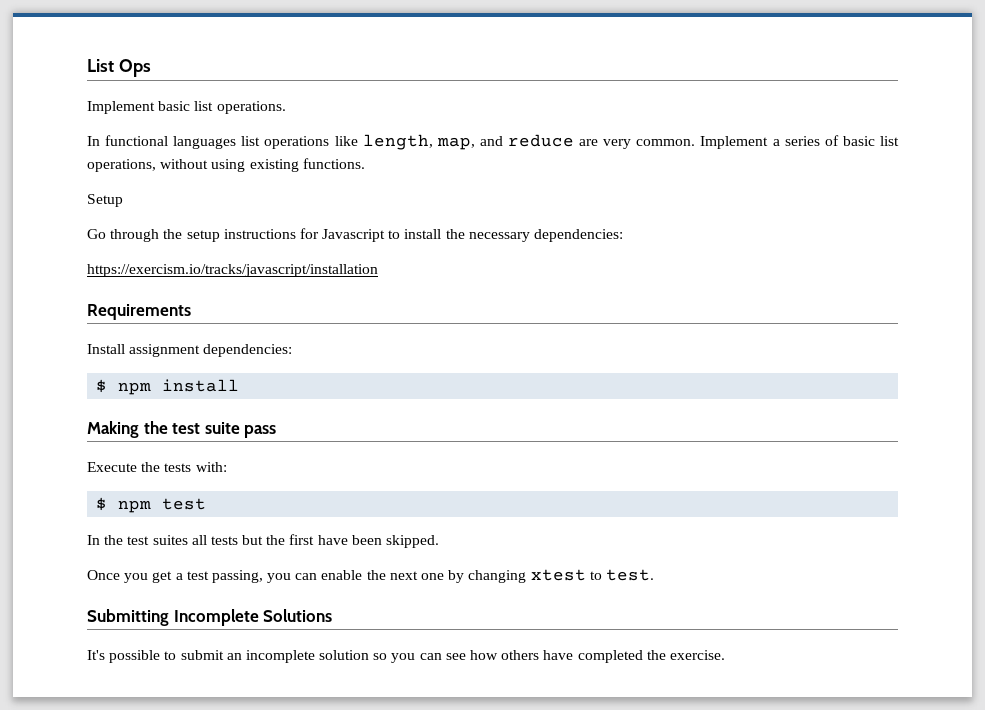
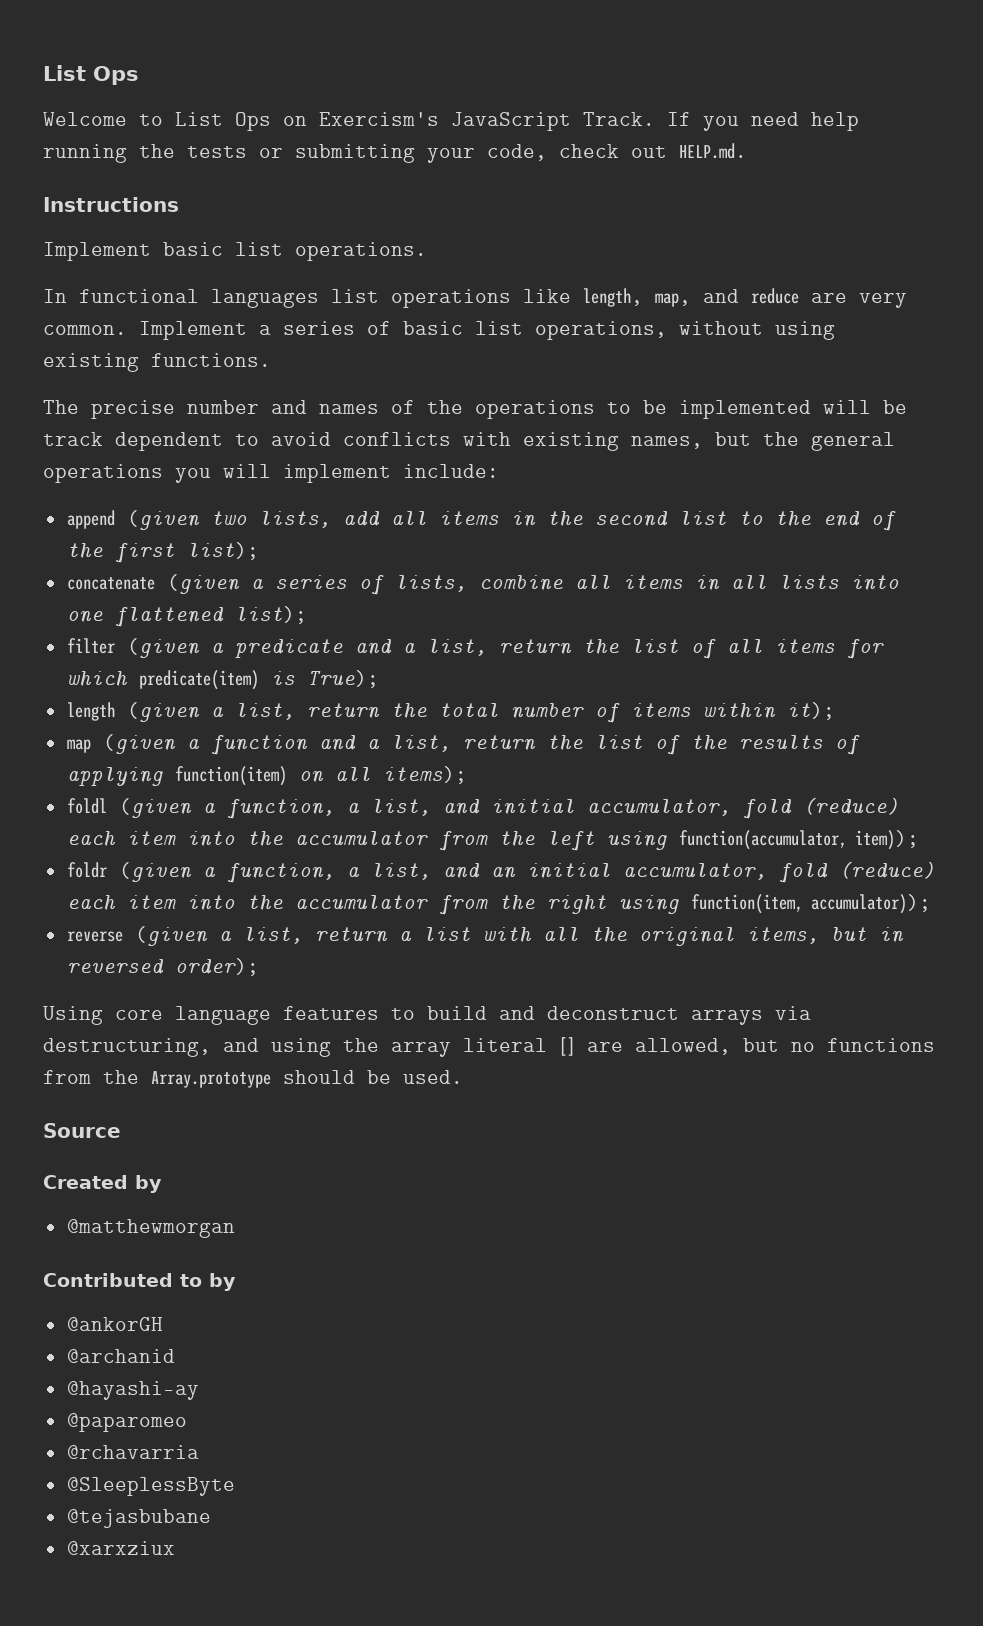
[87,59,151,77] List Ops -> [43,65,139,85] [43,112,859,131] [43,143,747,163] [43,197,179,212] List Ops // Welcome to List Ops on Exercism's JavaScript Track. If you need help running the tests or submitting your code, check out HELP.md. // Instructions
[87,194,123,207] [87,228,624,242] [87,264,378,277] [87,304,191,320] [87,344,293,357] [96,379,240,395] [87,421,277,438] [87,462,227,472] [96,497,207,513] [87,534,440,548] [87,569,654,583] [87,609,333,626] [87,650,725,663] Setup // Go through the setup instructions for Javascript to install the necessary dependencies: // https://exercism.io/tracks/javascript/installation // Requirements // Install assignment dependencies: // $ npm install // Making the test suite pass // Execute the tests with: // $ npm test // In the test suites all tests but the first have been skipped. // Once you get a test passing, you can enable the next one by changing xtest to test. // Submitting Incomplete Solutions // It's possible to submit an incomplete solution so you can see how others have completed the exercise. -> [43,400,907,419] [43,432,895,451] [43,464,499,483] [66,510,896,531] [66,542,259,563] [66,574,899,595] [66,606,307,627] [66,638,884,659] [66,670,379,690] [66,702,835,723] [66,734,860,755] [66,766,467,786] [66,797,899,819] [66,830,919,851] [66,861,935,883] [66,894,931,915] [66,926,904,946] [66,958,259,976] [43,1006,811,1025] [43,1037,935,1057] [43,1070,463,1088] [43,1123,121,1138] [43,1175,162,1193] [66,1219,235,1238] [43,1273,236,1291] [66,1317,163,1331] [66,1349,175,1363] [66,1381,199,1400] [66,1413,187,1432] [66,1445,199,1459] [66,1477,235,1496] [66,1509,211,1528] [66,1541,175,1555] The precise number and names of the operations to be implemented will be track dependent to avoid conflicts with existing names, but the general operations you will implement include: // append (given two lists, add all items in the second list to the end of the first list); // concatenate (given a series of lists, combine all items in all lists into one flattened list); // filter (given a predicate and a list, return the list of all items for which predicate(item) is True); // length (given a list, return the total number of items within it); // map (given a function and a list, return the list of the results of applying function(item) on all items); // foldl (given a function, a list, and initial accumulator, fold (reduce) each item into the accumulator from the left using function(accumulator, item)); // foldr (given a function, a list, and an initial accumulator, fold (reduce) each item into the accumulator from the right using function(item, accumulator)); // reverse (given a list, return a list with all the original items, but in reversed order); // Using core language features to build and deconstruct arrays via destructuring, and using the array literal [] are allowed, but no functions from the Array.prototype should be used. // Source // Created by // @matthewmorgan // Contributed to by // @ankorGH // @archanid // @hayashi-ay // @paparomeo // @rchavarria // @SleeplessByte // @tejasbubane // @xarxziux

